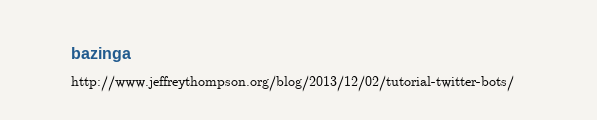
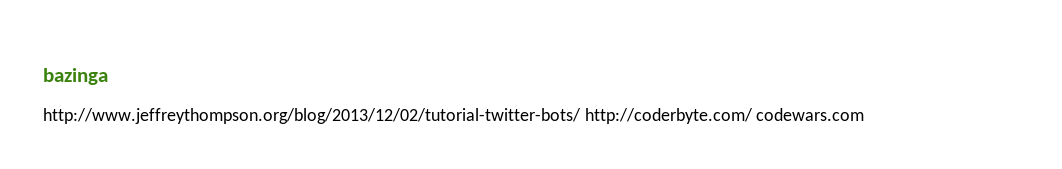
(514, 83) none -> [584,108,865,124] http://coderbyte.com/ codewars.com

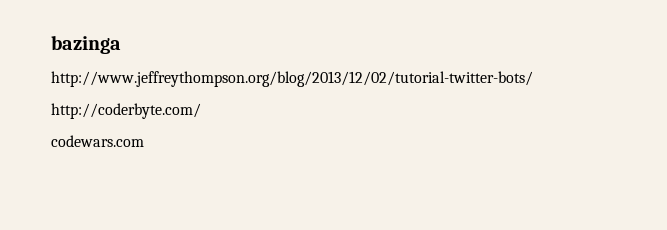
(581, 116) none -> (533, 79) //
(753, 116) none -> (201, 111) //

